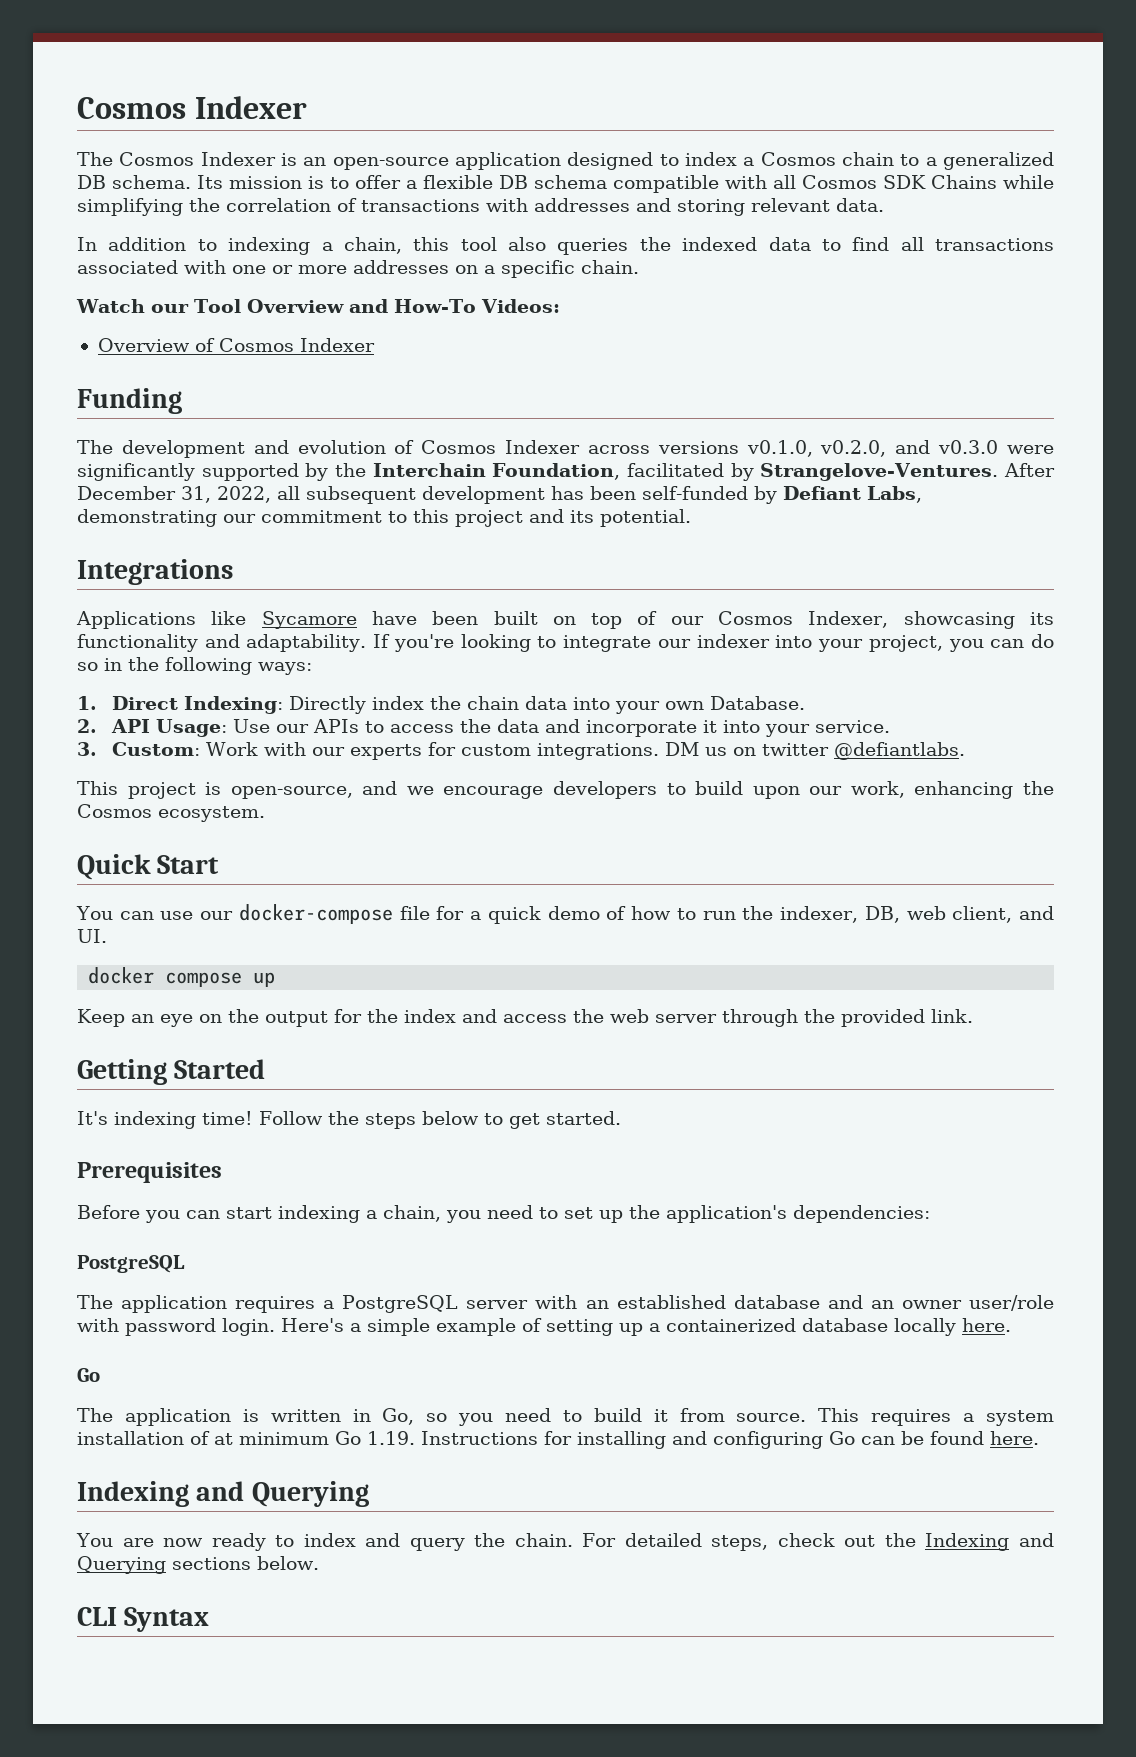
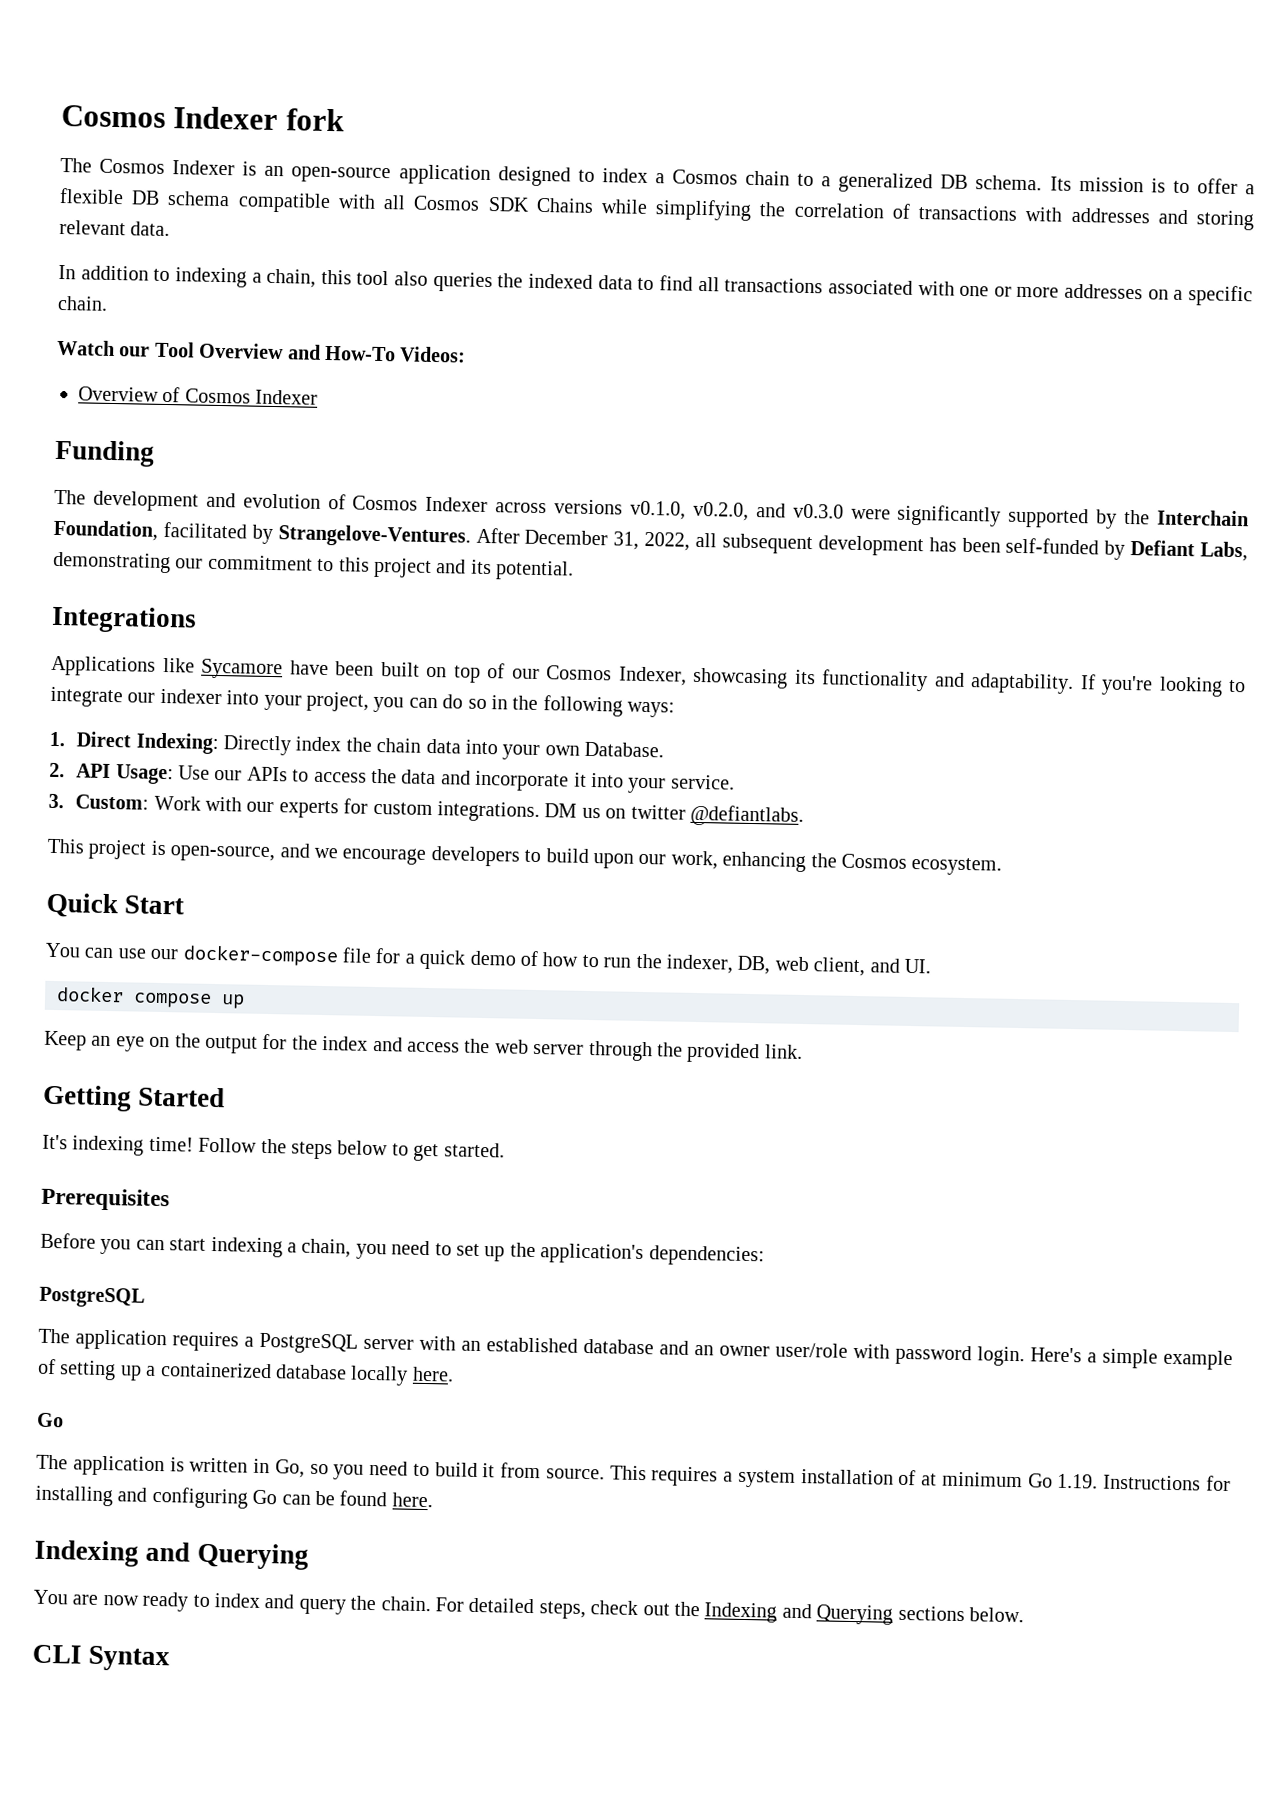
[77,96,307,119] Cosmos Indexer -> [61,104,345,132] Cosmos Indexer fork

